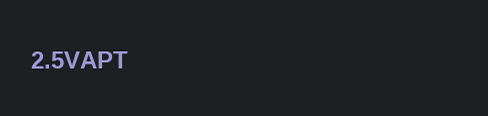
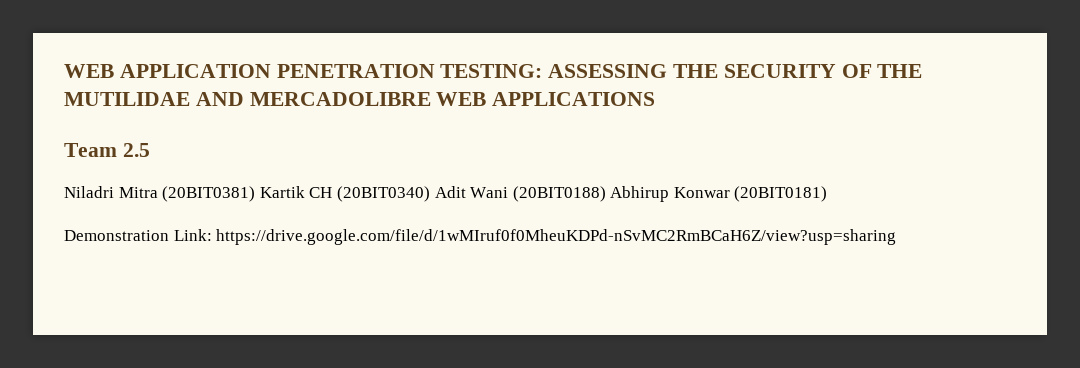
[30,51,129,69] 2.5VAPT -> [64,64,923,78] [64,92,656,106] [64,143,150,157] [64,186,828,202] [64,229,897,245] WEB APPLICATION PENETRATION TESTING: ASSESSING THE SECURITY OF THE MUTILIDAE AND MERCADOLIBRE WEB APPLICATIONS // Team 2.5 // Niladri Mitra (20BIT0381) Kartik CH (20BIT0340) Adit Wani (20BIT0188) Abhirup Konwar (20BIT0181) // Demonstration Link: https://drive.google.com/file/d/1wMIruf0f0MheuKDPd-nSvMC2RmBCaH6Z/view?usp=sharing

